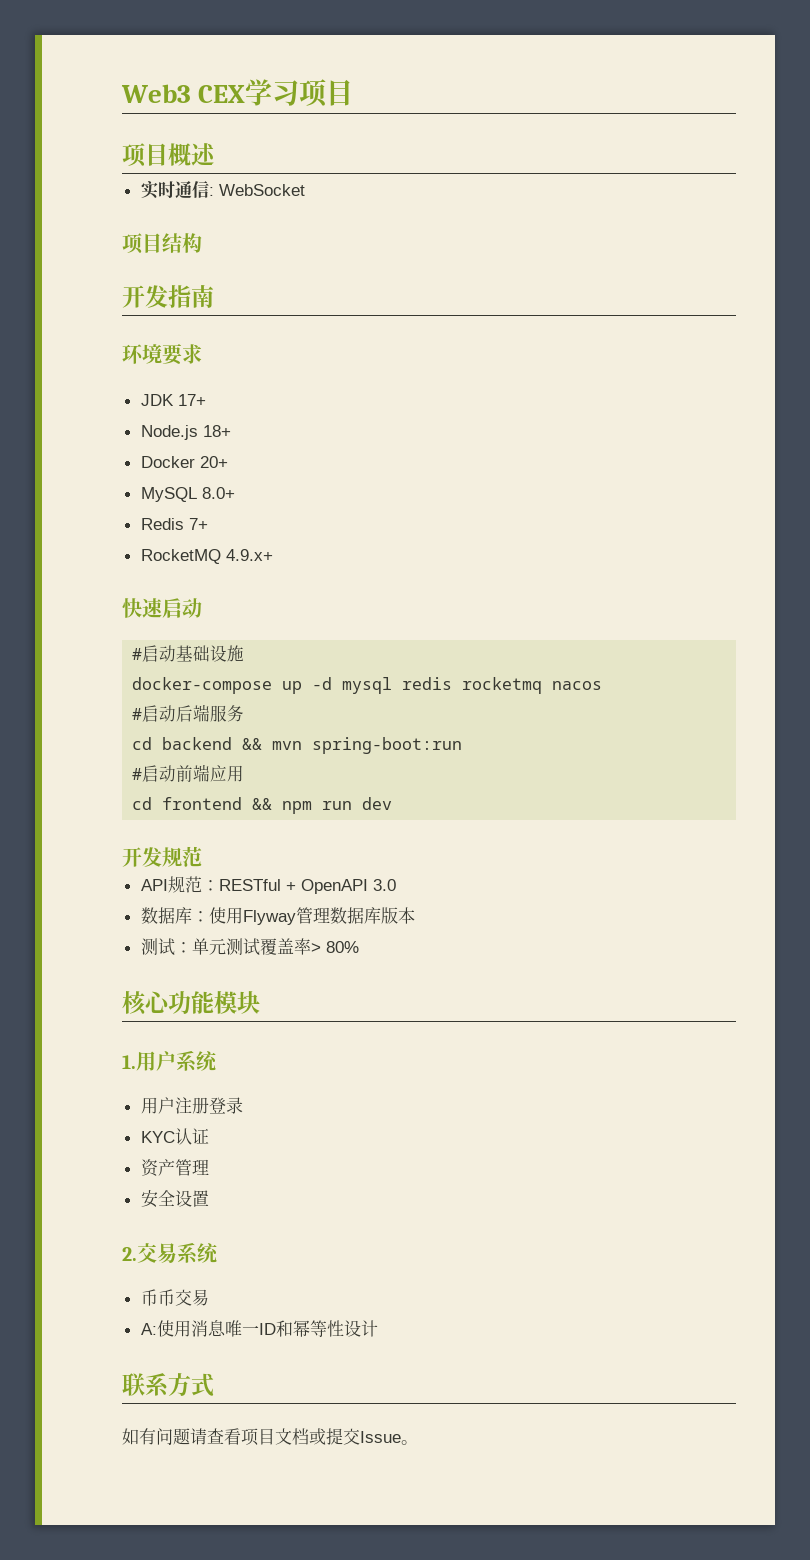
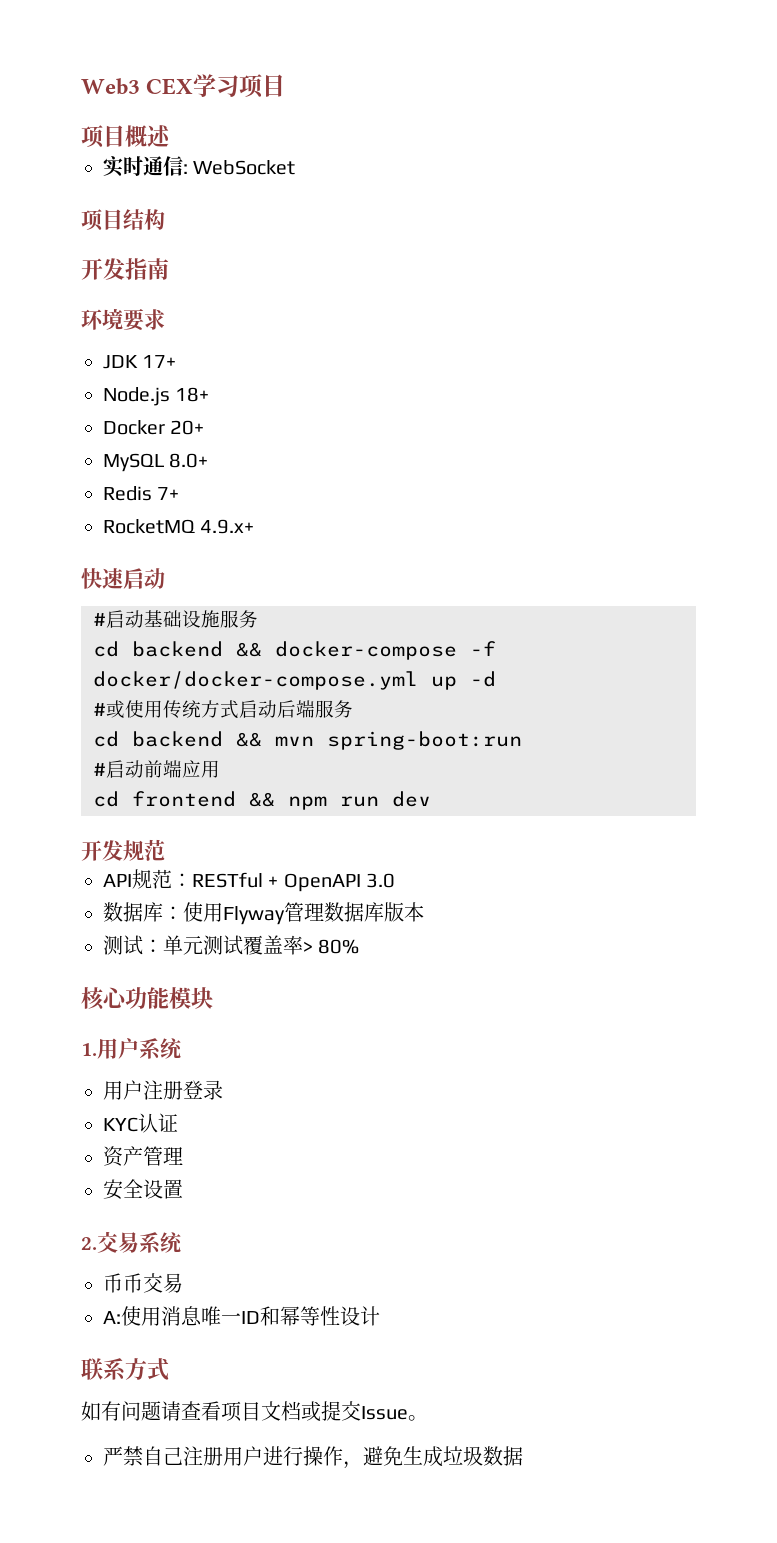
[132,677,603,694] [132,708,143,720] // docker-compose up -d mysql redis rocketmq nacos // # -> [220,610,258,628] [93,641,496,660] [93,671,496,690] [93,700,239,719] 服务 // cd backend && docker-compose -f docker/docker-compose.yml up -d // #或使用传统方式
(418, 1442) none -> [103,1446,523,1469] // 严禁自己注册用户进行操作，避免生成垃圾数据

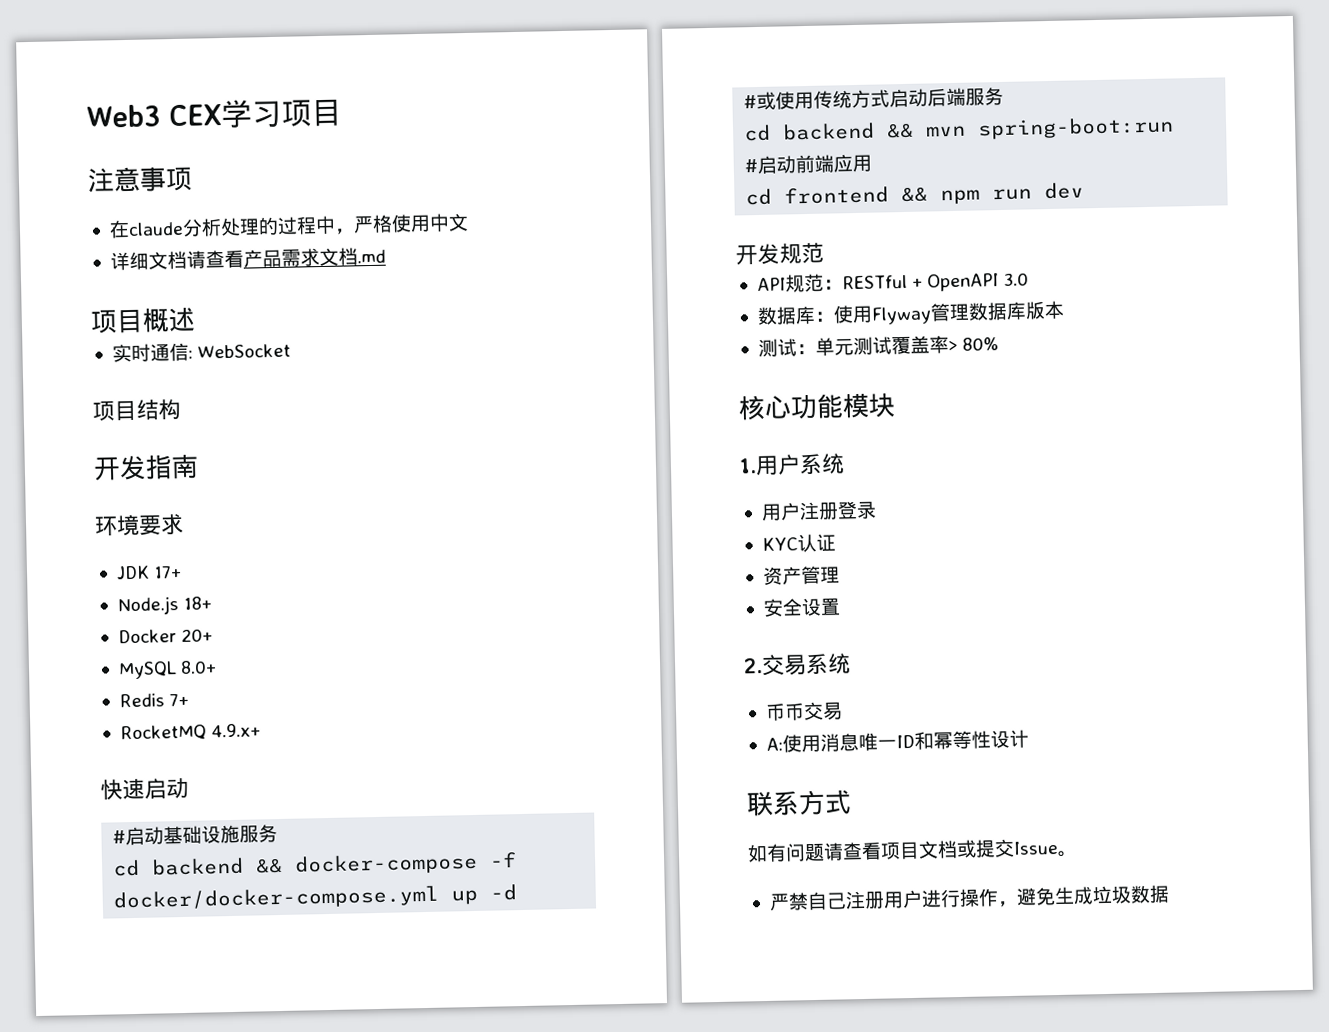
(286, 85) none -> [87,166,193,193] [108,212,469,239] [109,247,386,271] // 注意事项 // 在claude分析处理的过程中，严格使用中文 // 详细文档请查看产品需求文档.md

